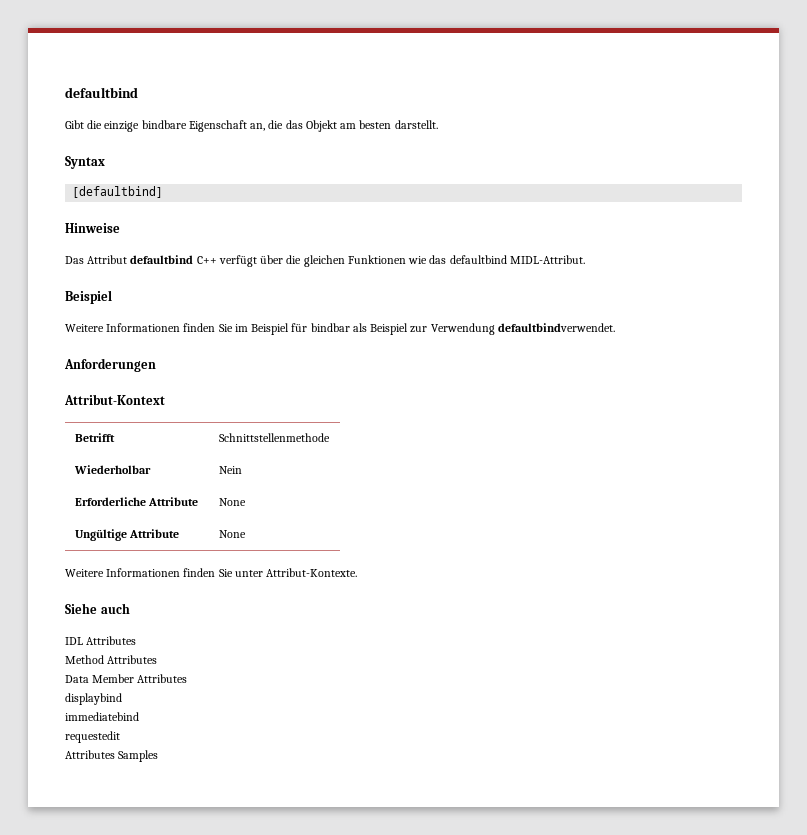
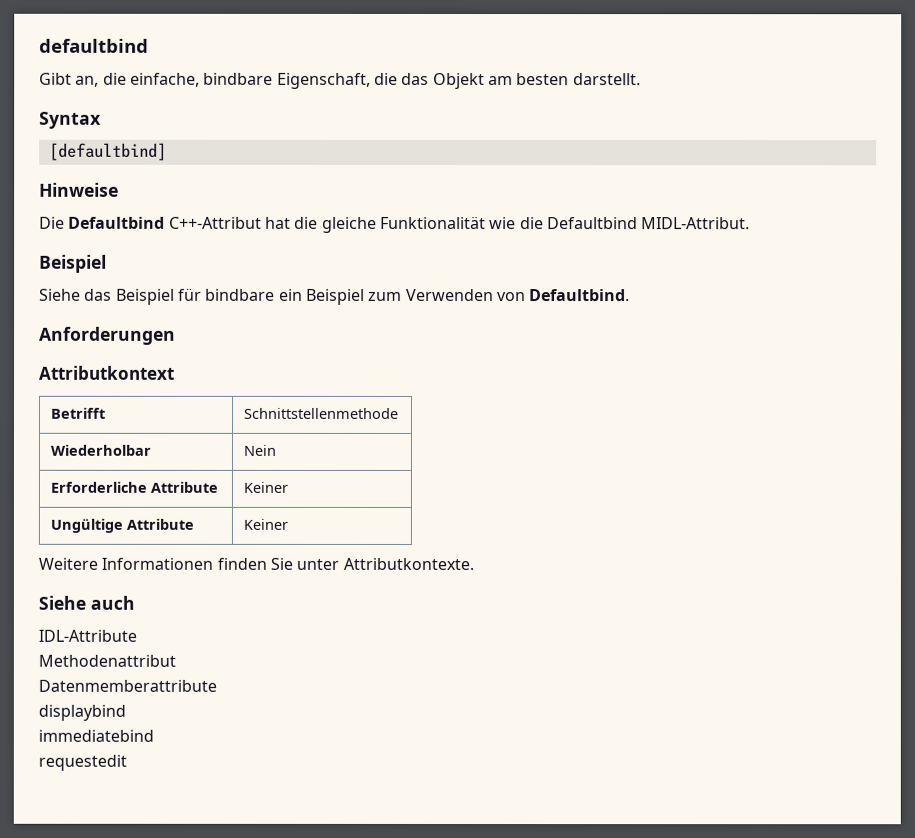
[87,120,266,132] die einzige bindbare Eigenschaft an, -> [75,72,371,89] an, die einfache, bindbare Eigenschaft,
[65,255,585,267] [65,290,112,304] [65,323,615,335] Das Attribut defaultbind C++ verfügt über die gleichen Funktionen wie das defaultbind MIDL-Attribut. // Beispiel // Weitere Informationen finden Sie im Beispiel für bindbar als Beispiel zur Verwendung defaultbindverwendet. -> [39,215,751,233] [39,254,107,273] [39,287,631,305] Die Defaultbind C++-Attribut hat die gleiche Funktionalität wie die Defaultbind MIDL-Attribut. // Beispiel // Siehe das Beispiel für bindbare ein Beispiel zum Verwenden von Defaultbind.
[64,394,165,405] Attribut-Kontext -> [39,365,175,380] Attributkontext
[218,498,246,506] | None -> [243,481,289,493] | Keiner
[218,530,246,538] | None -> [243,518,289,530] | Keiner
[266,568,358,577] Attribut-Kontexte. -> [342,557,474,571] Attributkontexte.
[65,636,137,645] [65,655,158,664] [65,674,188,683] IDL Attributes // Method Attributes // Data Member Attributes -> [38,629,137,642] [38,654,176,667] [38,679,217,692] IDL-Attribute // Methodenattribut // Datenmemberattribute
[65,750,159,762] // Attributes Samples -> (127, 762) none

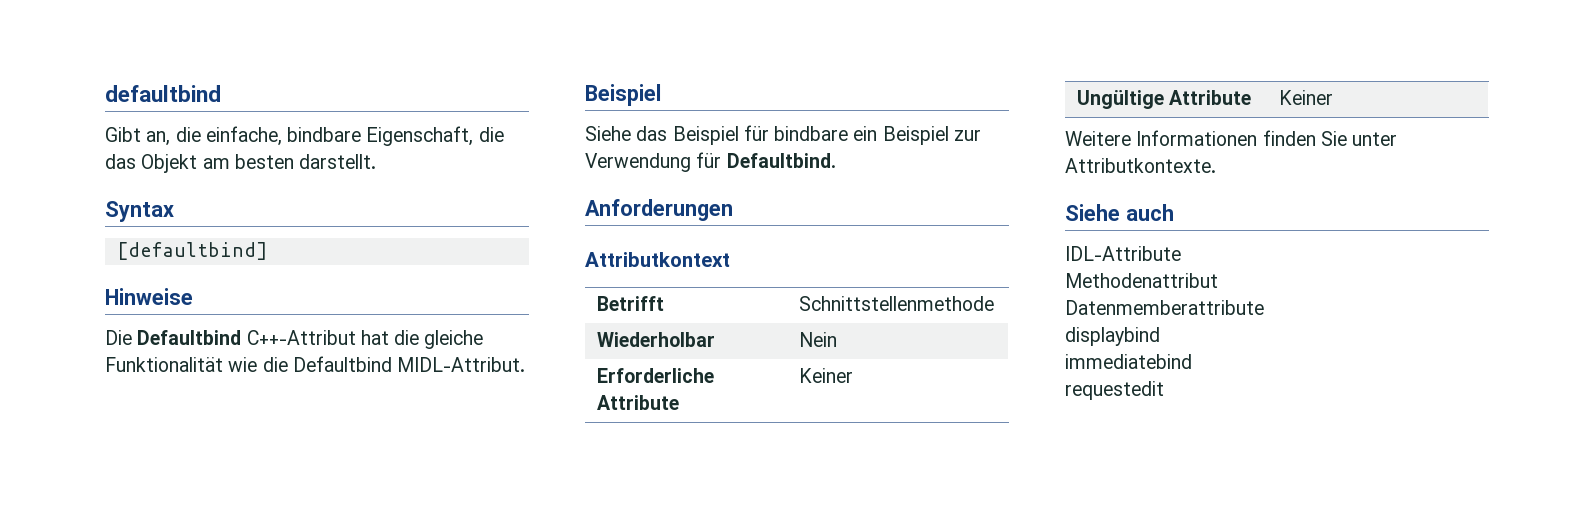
[368,288,526,302] zum Verwenden von -> [953,130,981,141] [585,152,722,172] zur Verwendung für

